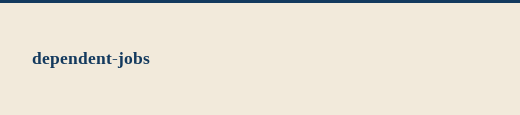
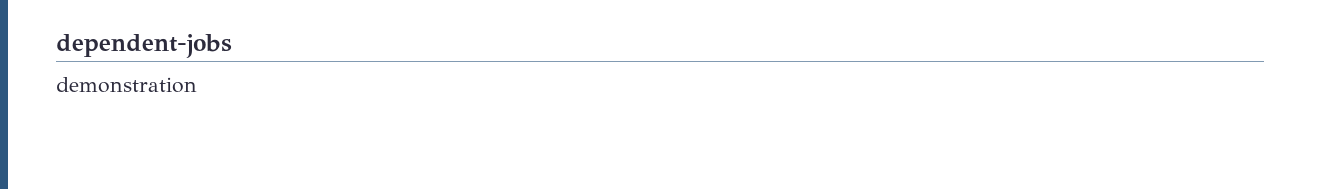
(150, 60) none -> [56,77,197,93] // demonstration

